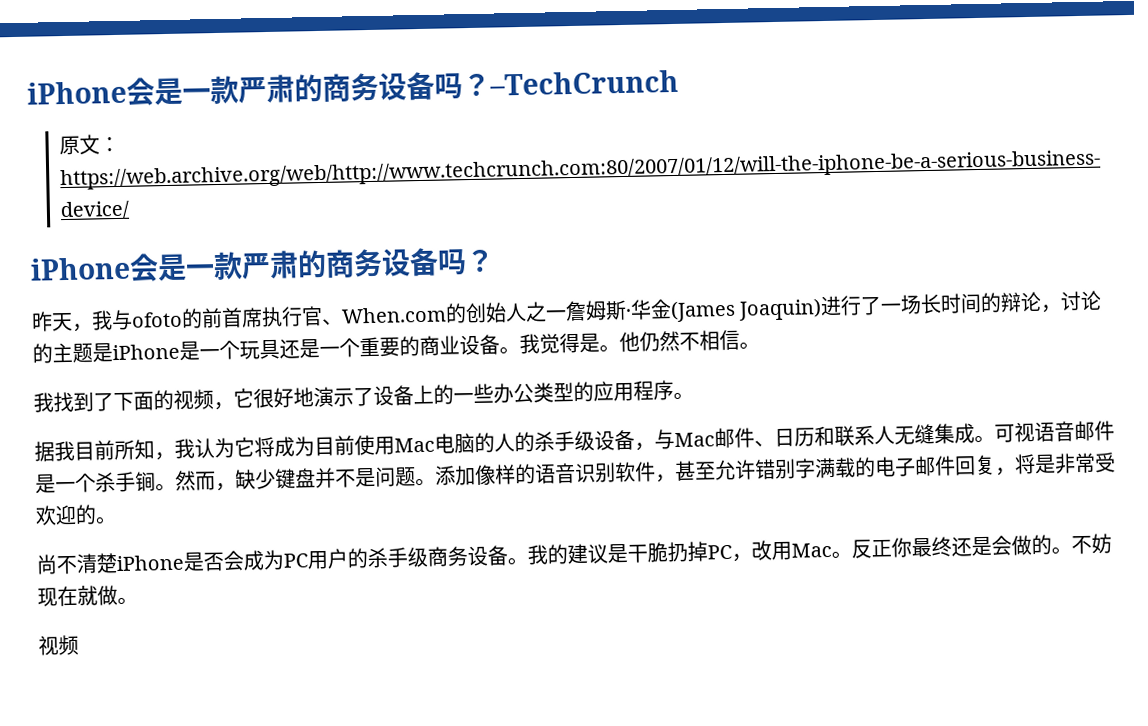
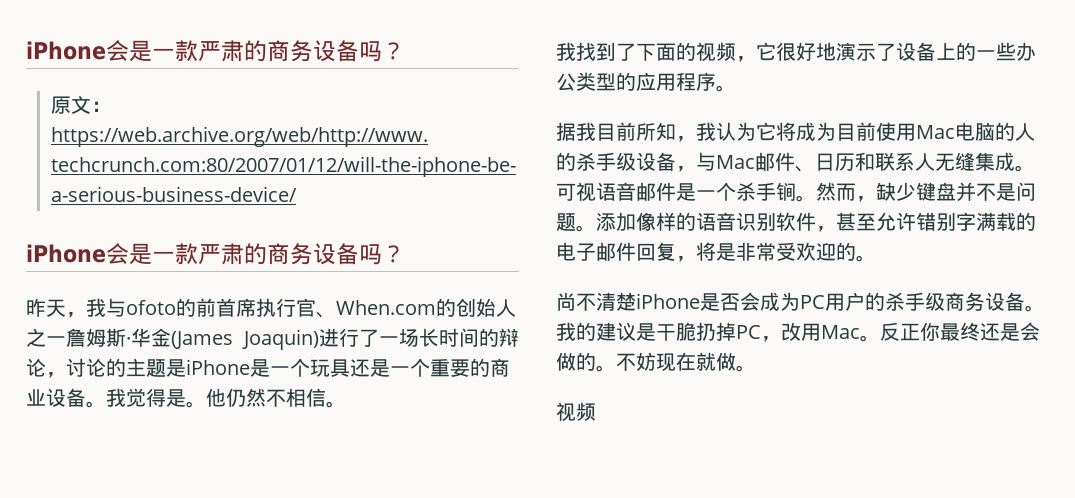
[27,69,679,106] iPhone会是一款严肃的商务设备吗？–TechCrunch -> [26,40,405,62] iPhone会是一款严肃的商务设备吗？

